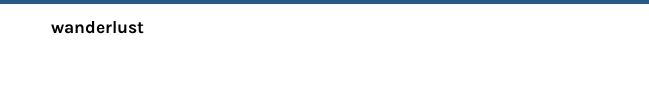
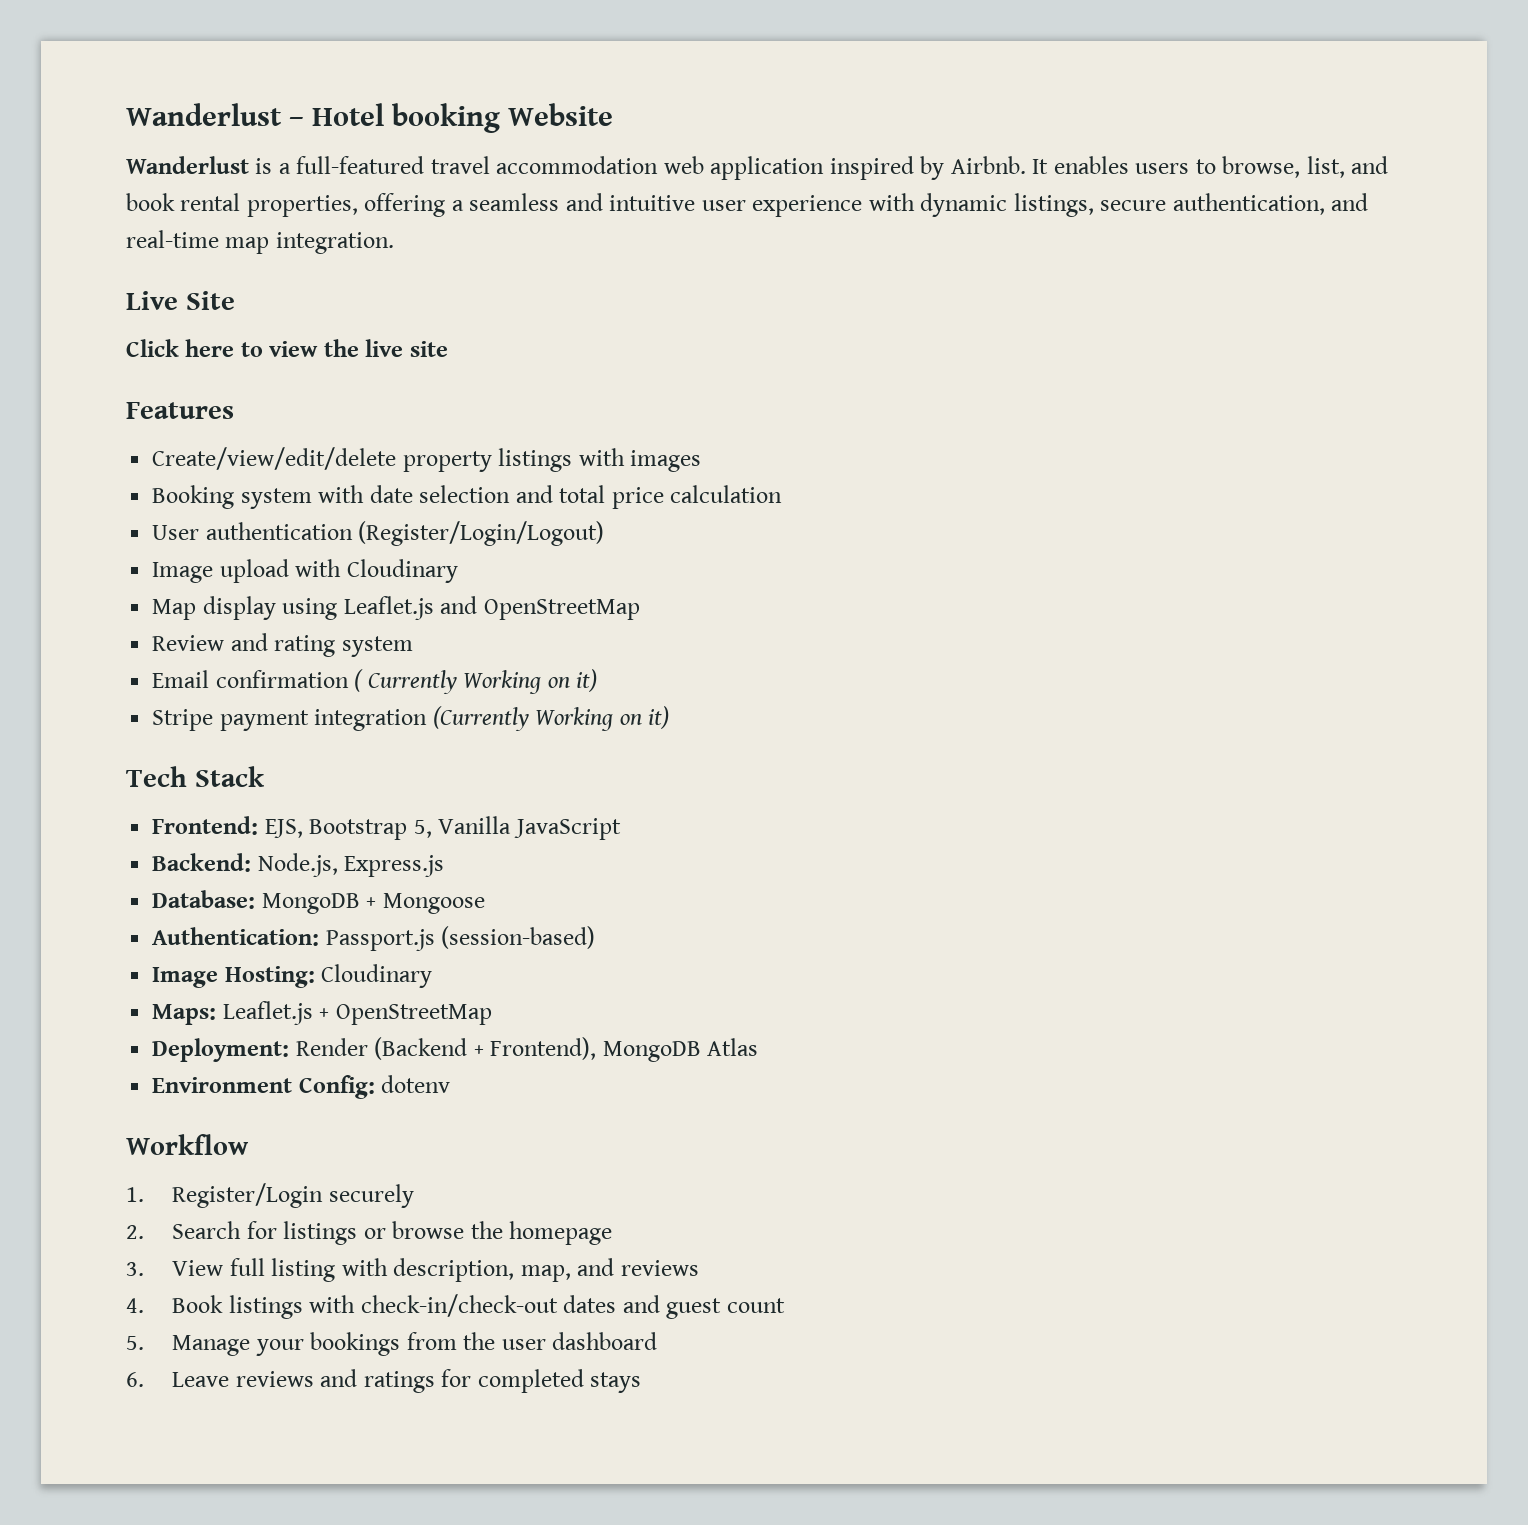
[51,21,144,34] wanderlust -> [126,103,614,133] [126,156,1389,180] [126,193,1369,217] [126,230,394,254] [126,291,235,310] [126,339,448,357] [126,402,234,419] [152,447,702,472] [152,485,783,509] [152,521,605,546] [152,559,458,583] [152,596,640,620] [152,633,413,657] [152,669,598,694] [152,706,670,731] [126,766,265,787] [152,816,621,840] [152,853,445,877] [152,890,485,914] [152,926,596,951] [152,964,433,988] [152,1001,492,1025] [152,1037,759,1062] [152,1075,451,1099] [126,1134,249,1155] [126,1183,414,1208] [126,1221,613,1245] [126,1258,699,1282] [126,1294,785,1319] [126,1332,658,1356] [126,1369,642,1393] Wanderlust – Hotel booking Website // Wanderlust is a full-featured travel accommodation web application inspired by Airbnb. It enables users to browse, list, and book rental properties, offering a seamless and intuitive user experience with dynamic listings, secure authentication, and real-time map integration. // Live Site // Click here to view the live site // Features // Create/view/edit/delete property listings with images // Booking system with date selection and total price calculation // User authentication (Register/Login/Logout) // Image upload with Cloudinary // Map display using Leaflet.js and OpenStreetMap // Review and rating system // Email confirmation ( Currently Working on it) // Stripe payment integration (Currently Working on it) // Tech Stack // Frontend: EJS, Bootstrap 5, Vanilla JavaScript // Backend: Node.js, Express.js // Database: MongoDB + Mongoose // Authentication: Passport.js (session-based) // Image Hosting: Cloudinary // Maps: Leaflet.js + OpenStreetMap // Deployment: Render (Backend + Frontend), MongoDB Atlas // Environment Config: dotenv // Workflow // 1. Register/Login securely // 2. Search for listings or browse the homepage // 3. View full listing with description, map, and reviews // 4. Book listings with check-in/check-out dates and guest count // 5. Manage your bookings from the user dashboard // 6. Leave reviews and ratings for completed stays

